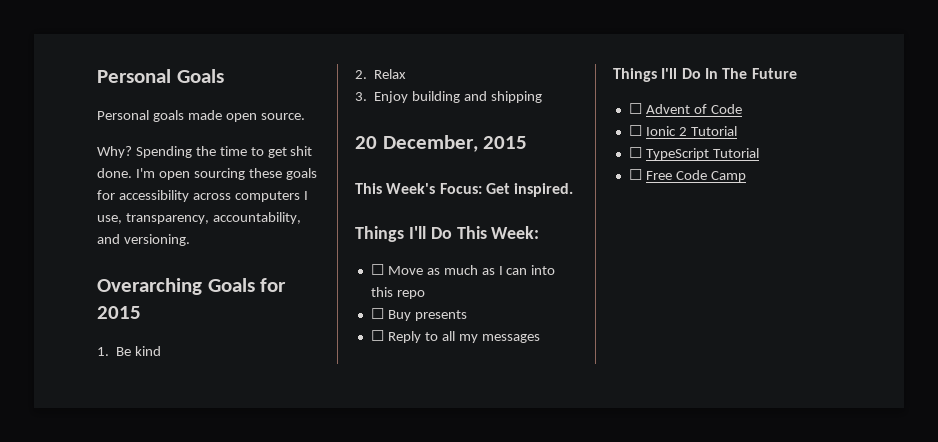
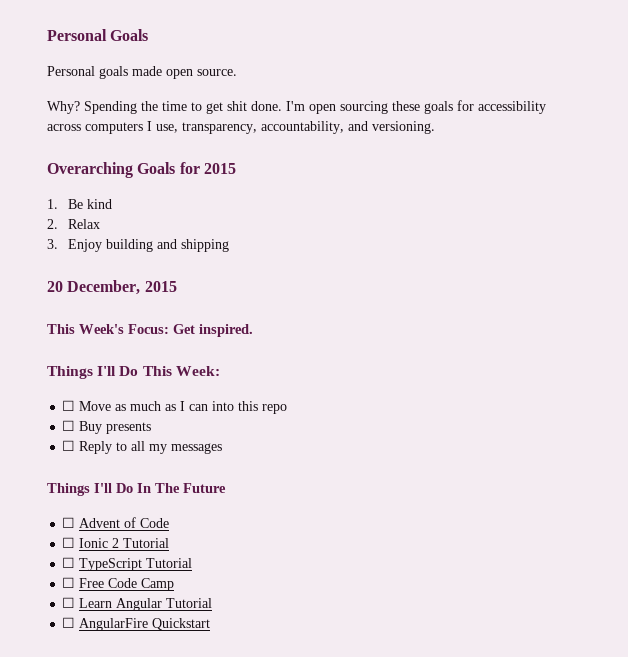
(746, 176) none -> [62,597,213,611] [62,617,211,631] // ☐ Learn Angular Tutorial // ☐ AngularFire Quickstart

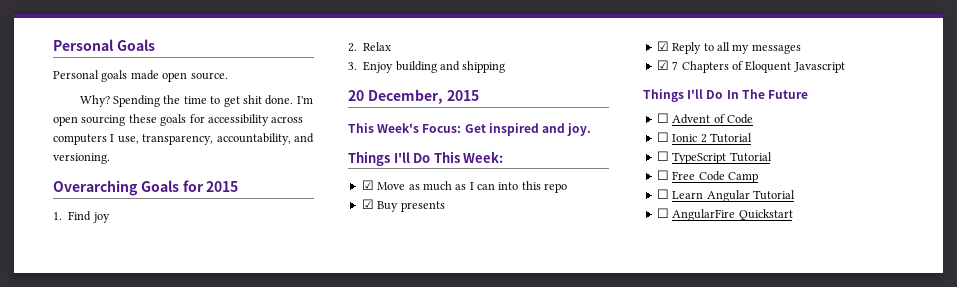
[67,199,112,209] Be kind -> [68,211,110,223] Find joy
[199,324,253,337] inspired. -> [488,123,592,136] inspired and joy.
[62,400,76,411] ☐ -> [361,180,374,190] ☑
[62,420,76,431] ☐ -> [361,199,374,209] ☑
[62,440,76,451] ☐ -> [656,41,669,51] ☑
(223, 448) none -> [656,60,845,73] // ☑ 7 Chapters of Eloquent Javascript

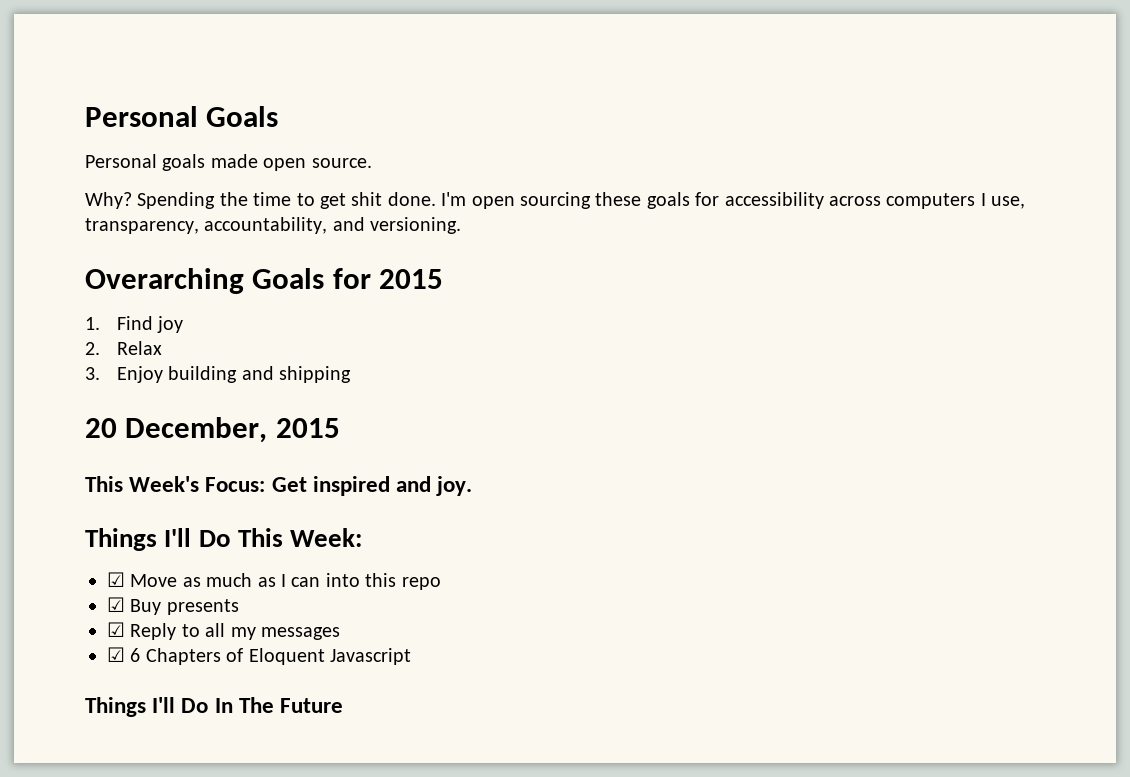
[672,61,679,70] 7 -> [130,648,141,662] 6
[656,113,753,124] [656,132,752,143] [656,151,772,164] [656,170,758,183] [656,189,795,202] [656,208,793,221] // ☐ Advent of Code // ☐ Ionic 2 Tutorial // ☐ TypeScript Tutorial // ☐ Free Code Camp // ☐ Learn Angular Tutorial // ☐ AngularFire Quickstart -> (344, 705) none

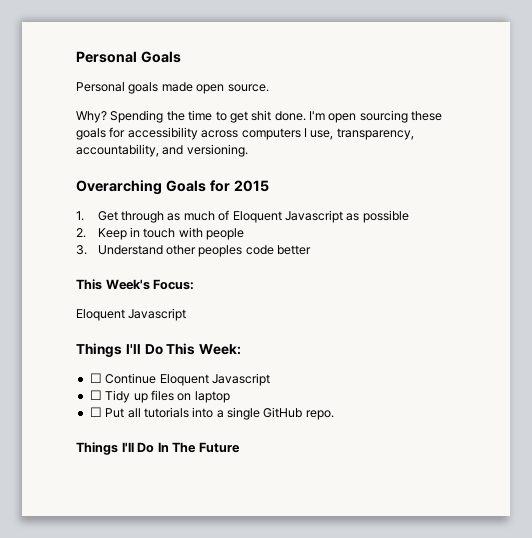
[116,316,184,333] [85,341,162,355] [85,366,352,383] [85,417,340,443] Find joy // 2. Relax // 3. Enjoy building and shipping // 20 December, 2015 -> [97,210,409,223] [76,227,245,240] [76,245,312,257] Get through as much of Eloquent Javascript as possible // 2. Keep in touch with people // 3. Understand other peoples code better
[271,476,473,496] Get inspired and joy. -> [76,308,187,321] // Eloquent Javascript
[107,572,441,590] [107,597,239,615] [107,622,340,640] [107,647,411,665] ☑ Move as much as I can into this repo // ☑ Buy presents // ☑ Reply to all my messages // ☑ 6 Chapters of Eloquent Javascript -> [89,373,270,386] [89,390,230,403] [89,407,334,420] ☐ Continue Eloquent Javascript // ☐ Tidy up files on laptop // ☐ Put all tutorials into a single GitHub repo.

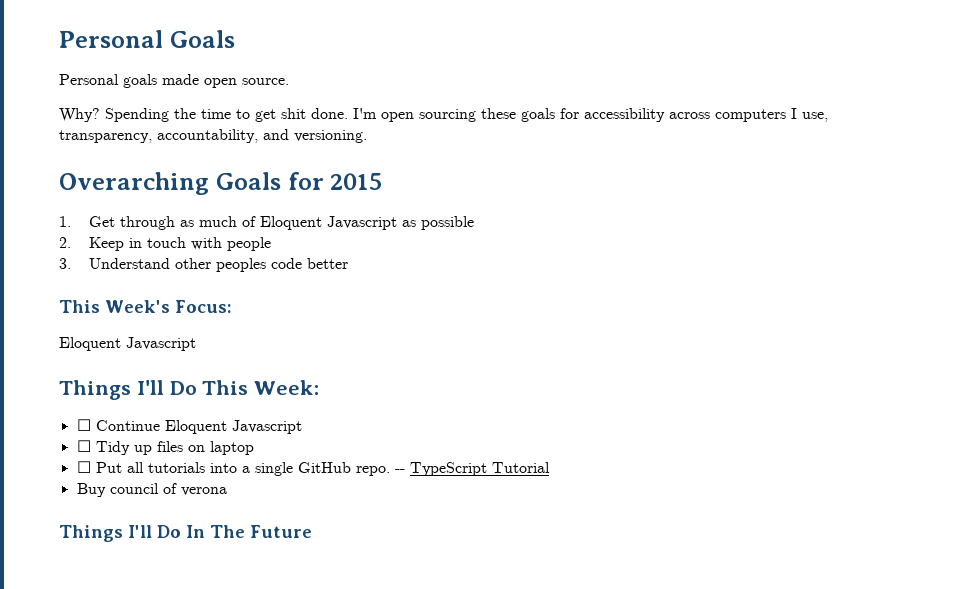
(334, 415) none -> [394,462,550,476] [76,483,227,497] -- TypeScript Tutorial // Buy council of verona

